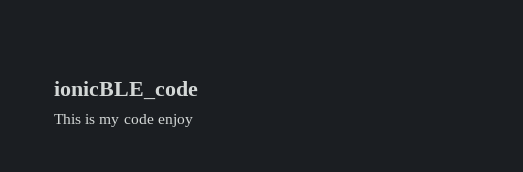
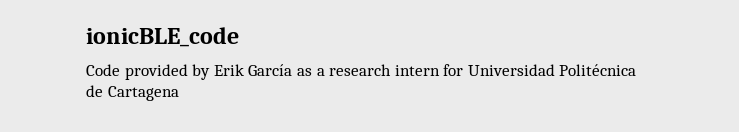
[54,114,193,127] This is my code enjoy -> [86,64,637,80] [86,85,179,101] Code provided by Erik García as a research intern for Universidad Politécnica de Cartagena

